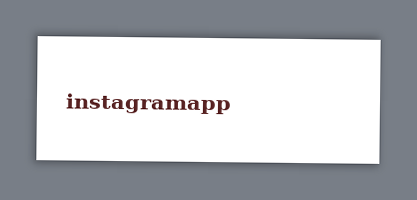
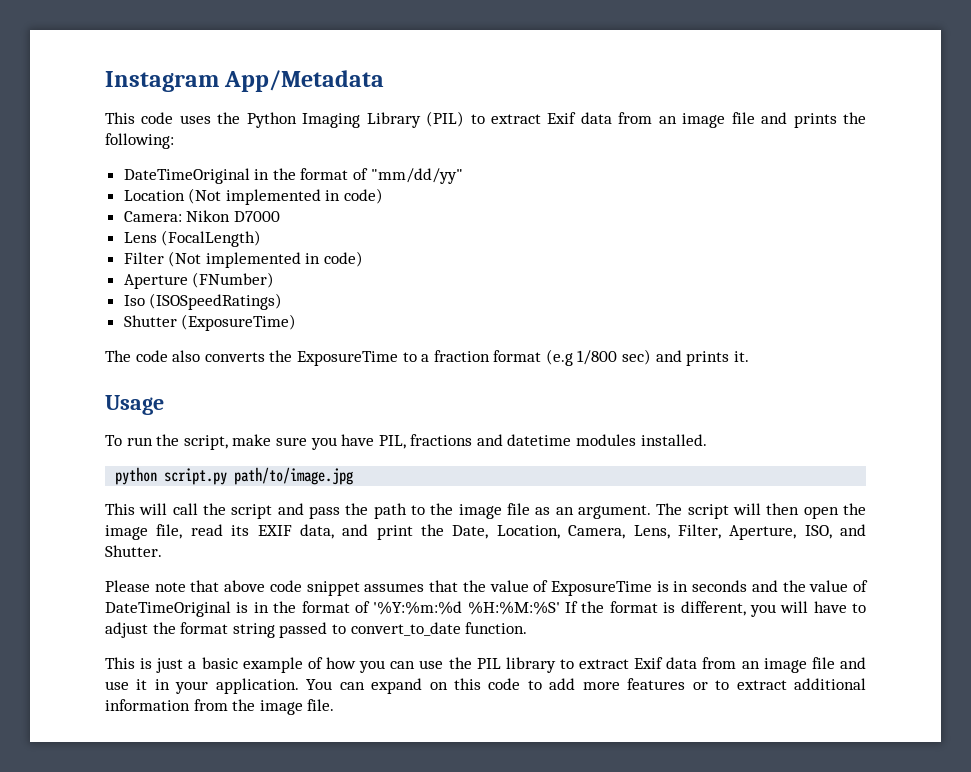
[65,93,232,115] instagramapp -> [105,70,385,92] [105,111,867,128] [105,133,174,149] [123,168,463,184] [123,188,384,205] [123,210,280,222] [123,230,262,247] [123,251,364,268] [123,272,275,289] [123,293,283,310] [123,314,297,331] [105,349,749,366] [105,395,164,415] [105,434,707,450] [115,467,354,485] [105,503,867,519] [105,524,866,540] [105,545,162,557] [105,580,868,596] [105,601,866,617] [105,622,528,638] [105,657,866,673] [105,678,867,694] [105,699,335,715] Instagram App/Metadata // This code uses the Python Imaging Library (PIL) to extract Exif data from an image file and prints the following: // DateTimeOriginal in the format of "mm/dd/yy" // Location (Not implemented in code) // Camera: Nikon D7000 // Lens (FocalLength) // Filter (Not implemented in code) // Aperture (FNumber) // Iso (ISOSpeedRatings) // Shutter (ExposureTime) // The code also converts the ExposureTime to a fraction format (e.g 1/800 sec) and prints it. // Usage // To run the script, make sure you have PIL, fractions and datetime modules installed. // python script.py path/to/image.jpg // This will call the script and pass the path to the image file as an argument. The script will then open the image file, read its EXIF data, and print the Date, Location, Camera, Lens, Filter, Aperture, ISO, and Shutter. // Please note that above code snippet assumes that the value of ExposureTime is in seconds and the value of DateTimeOriginal is in the format of '%Y:%m:%d %H:%M:%S' If the format is different, you will have to adjust the format string passed to convert_to_date function. // This is just a basic example of how you can use the PIL library to extract Exif data from an image file and use it in your application. You can expand on this code to add more features or to extract additional information from the image file.

